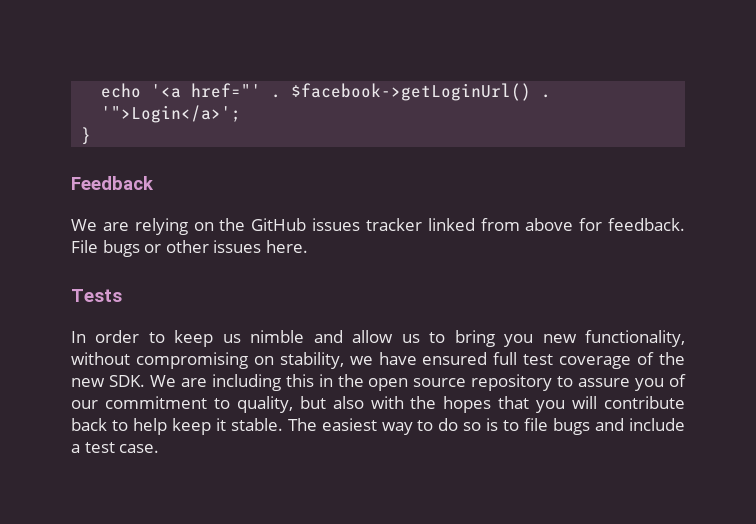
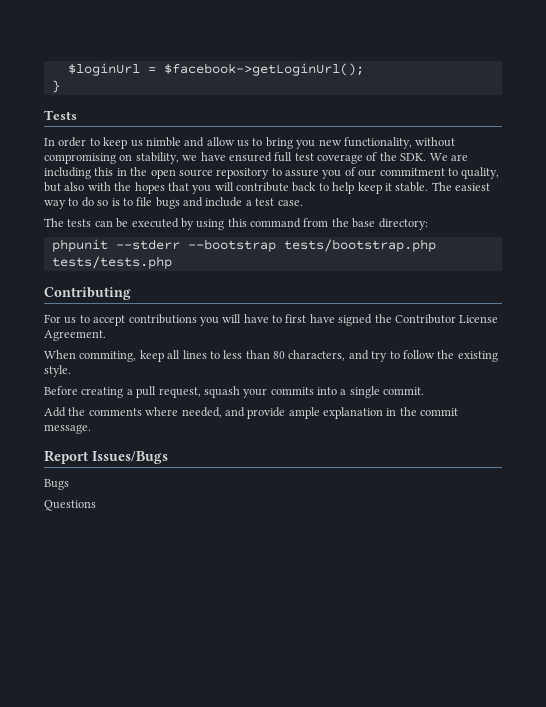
[101,83,552,101] [101,105,242,123] [81,127,92,145] [71,176,154,190] [71,218,685,235] [71,240,308,257] echo '<a href="' . $facebook->getLoginUrl() . '">Login</a>'; // } // Feedback // We are relying on the GitHub issues tracker linked from above for feedback. File bugs or other issues here. -> [67,63,364,76] [51,80,60,93] $loginUrl = $facebook->getLoginUrl(); // }
[71,378,105,387] new -> (397, 156) none
(160, 448) none -> [44,218,428,230] [51,239,436,252] [51,256,172,269] [44,287,131,300] [44,314,499,326] [44,330,106,341] [44,350,498,362] [44,365,71,377] [44,386,425,398] [44,407,459,419] [44,424,91,434] [44,450,168,464] [44,479,69,490] [44,500,96,511] // The tests can be executed by using this command from the base directory: // phpunit --stderr --bootstrap tests/bootstrap.php tests/tests.php // Contributing // For us to accept contributions you will have to first have signed the Contributor License Agreement. // When commiting, keep all lines to less than 80 characters, and try to follow the existing style. // Before creating a pull request, squash your commits into a single commit. // Add the comments where needed, and provide ample explanation in the commit message. // Report Issues/Bugs // Bugs // Questions

